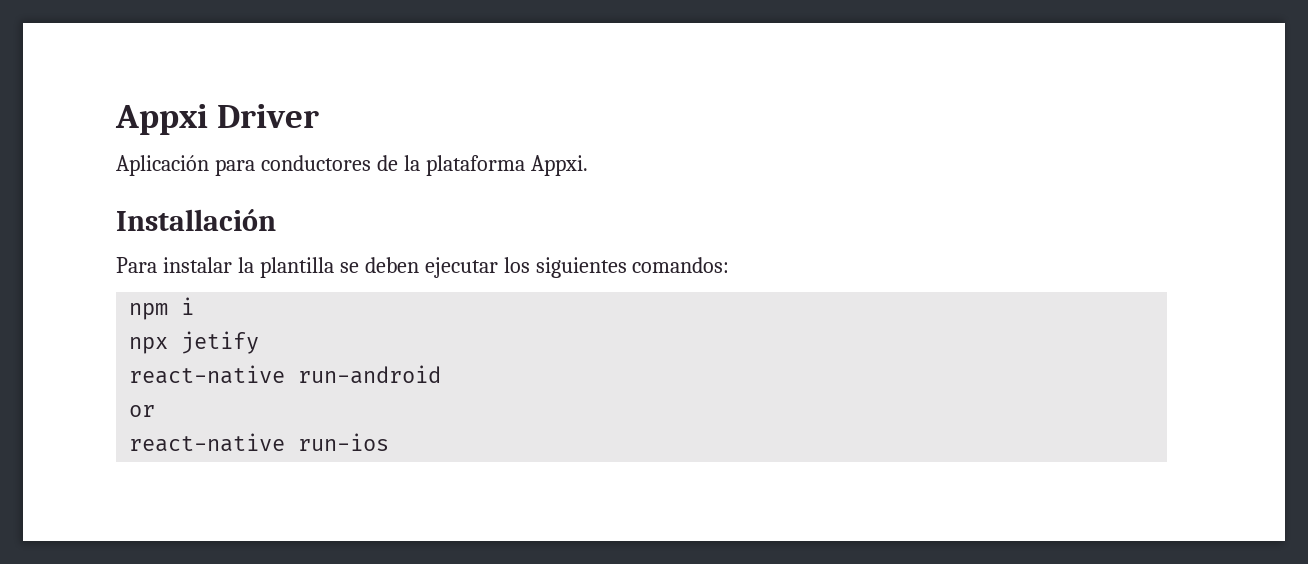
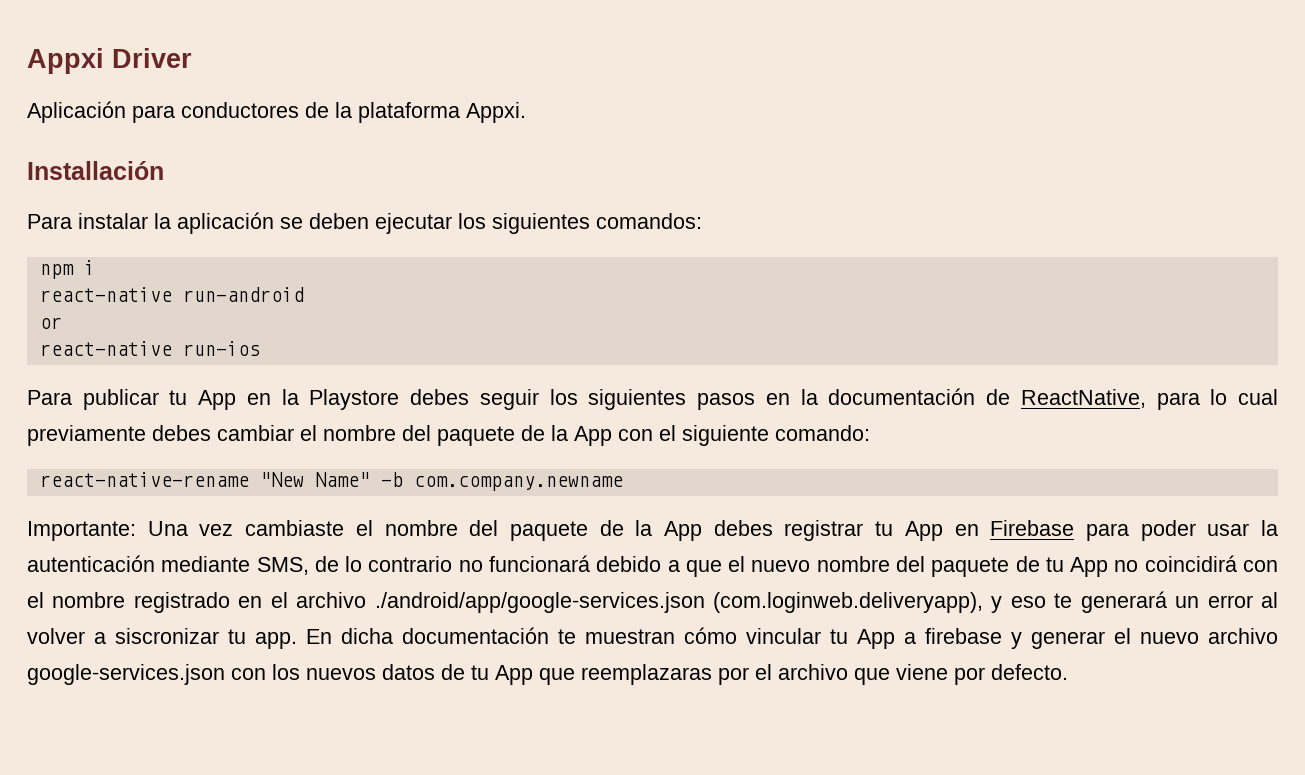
[259,257,334,278] plantilla -> [177,212,274,234] aplicación
[129,331,260,354] // npx jetify -> (95, 267) none
(390, 442) none -> [27,388,1278,410] [27,425,870,446] [39,472,623,491] [27,520,1279,541] [27,555,1279,577] [27,591,1278,613] [27,627,1278,649] [27,664,1068,685] // Para publicar tu App en la Playstore debes seguir los siguientes pasos en la documentación de ReactNative, para lo cual previamente debes cambiar el nombre del paquete de la App con el siguiente comando: // react-native-rename "New Name" -b com.company.newname // Importante: Una vez cambiaste el nombre del paquete de la App debes registrar tu App en Firebase para poder usar la autenticación mediante SMS, de lo contrario no funcionará debido a que el nuevo nombre del paquete de tu App no coincidirá con el nombre registrado en el archivo ./android/app/google-services.json (com.loginweb.deliveryapp), y eso te generará un error al volver a siscronizar tu app. En dicha documentación te muestran cómo vincular tu App a firebase y generar el nuevo archivo google-services.json con los nuevos datos de tu App que reemplazaras por el archivo que viene por defecto.

